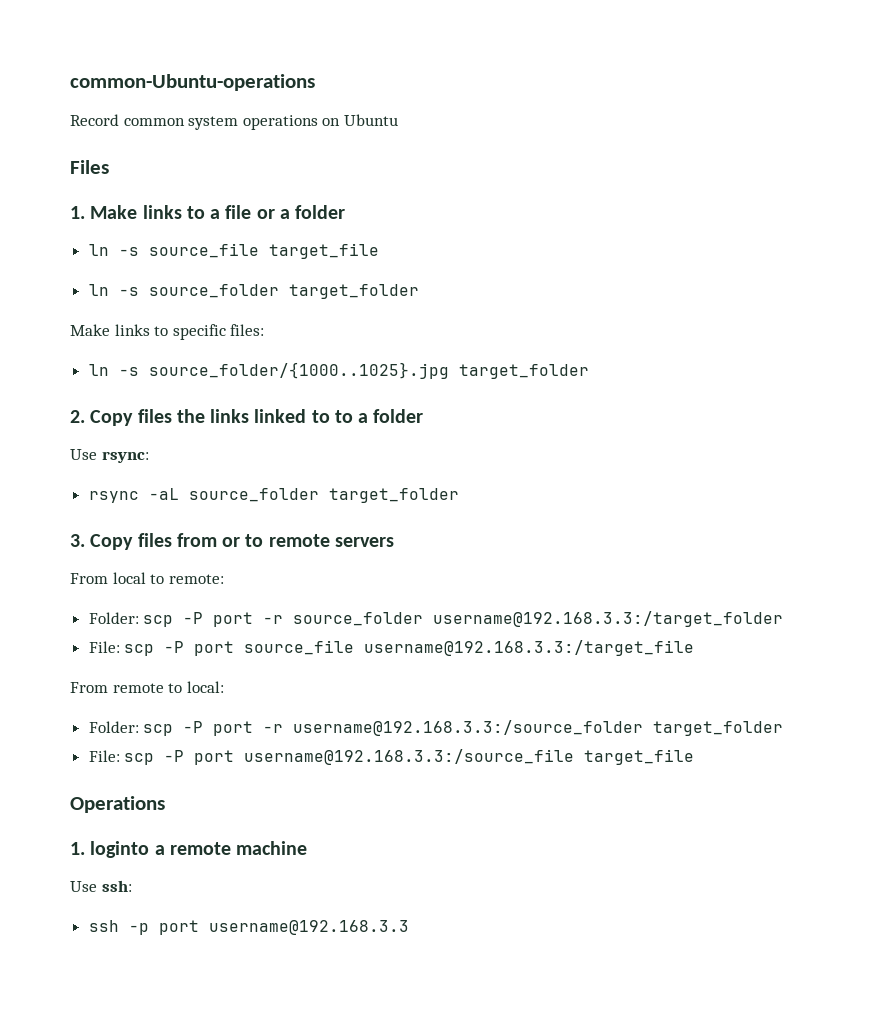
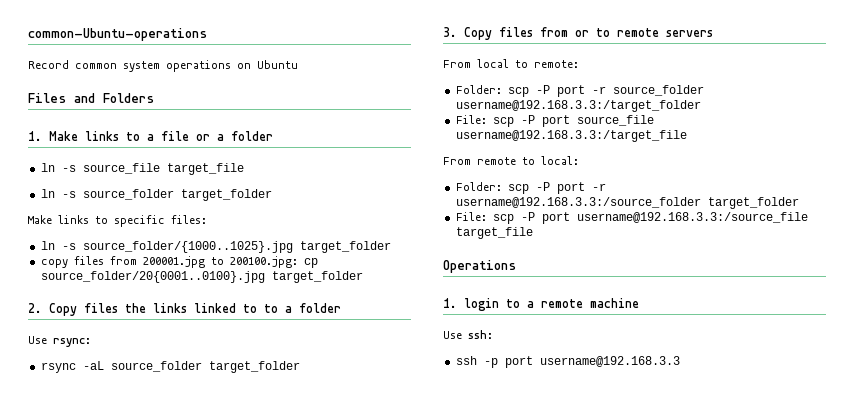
(109, 167) none -> [74,93,154,103] and Folders
(589, 371) none -> [40,256,318,268] [40,271,363,283] // copy files from 200001.jpg to 200100.jpg: cp source_folder/20{0001..0100}.jpg target_folder
[90,841,150,858] loginto -> [464,298,520,311] login to

